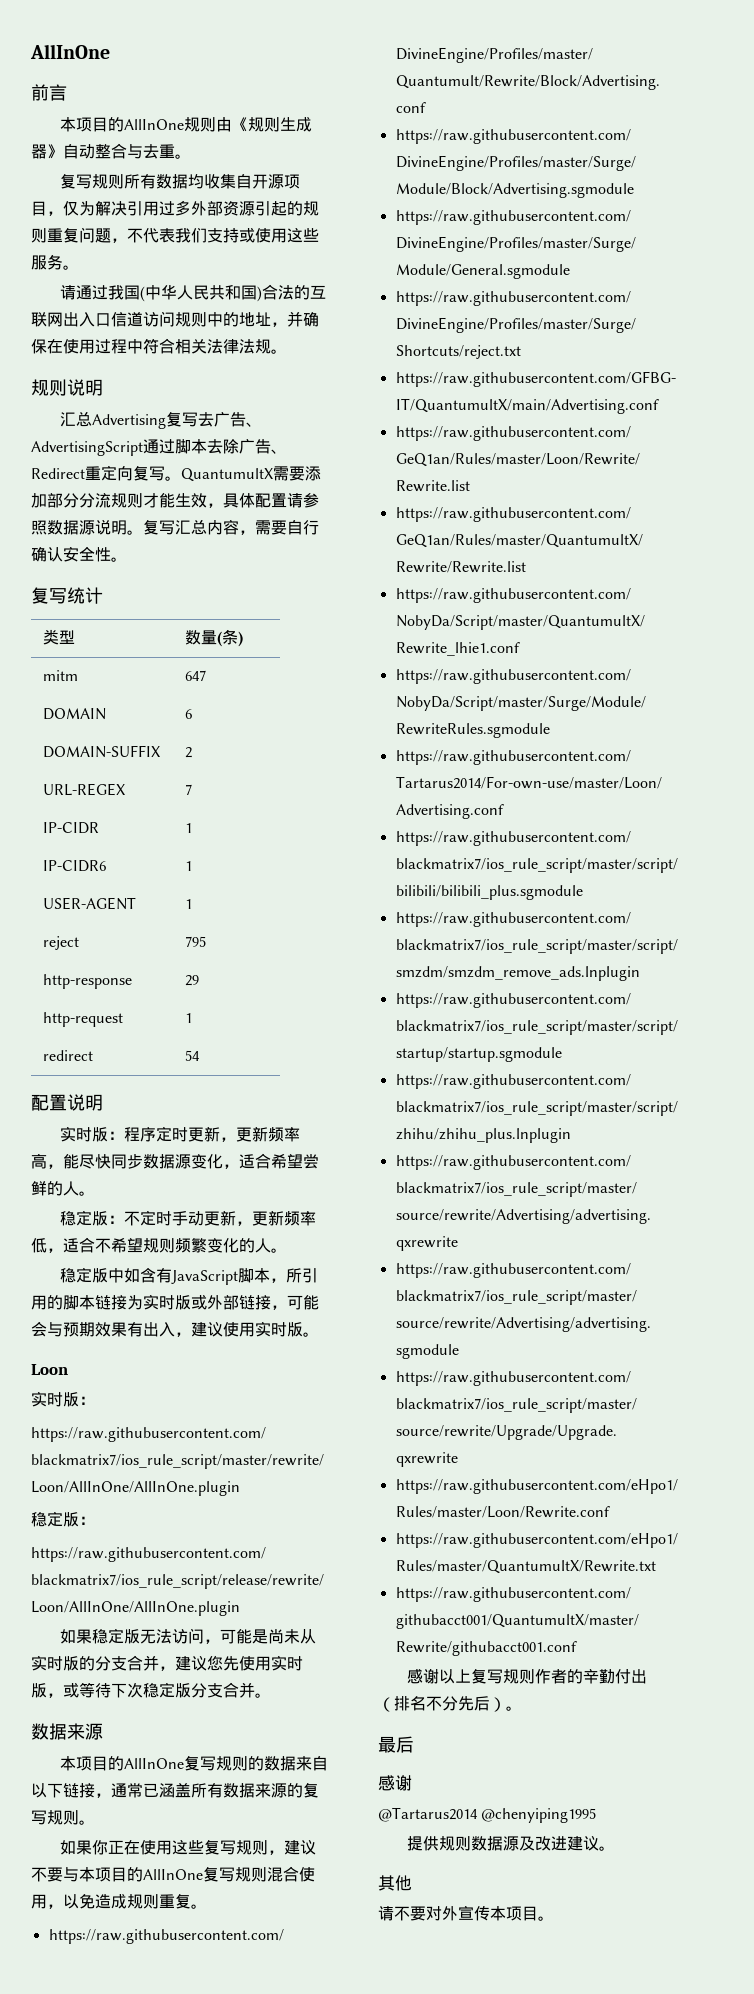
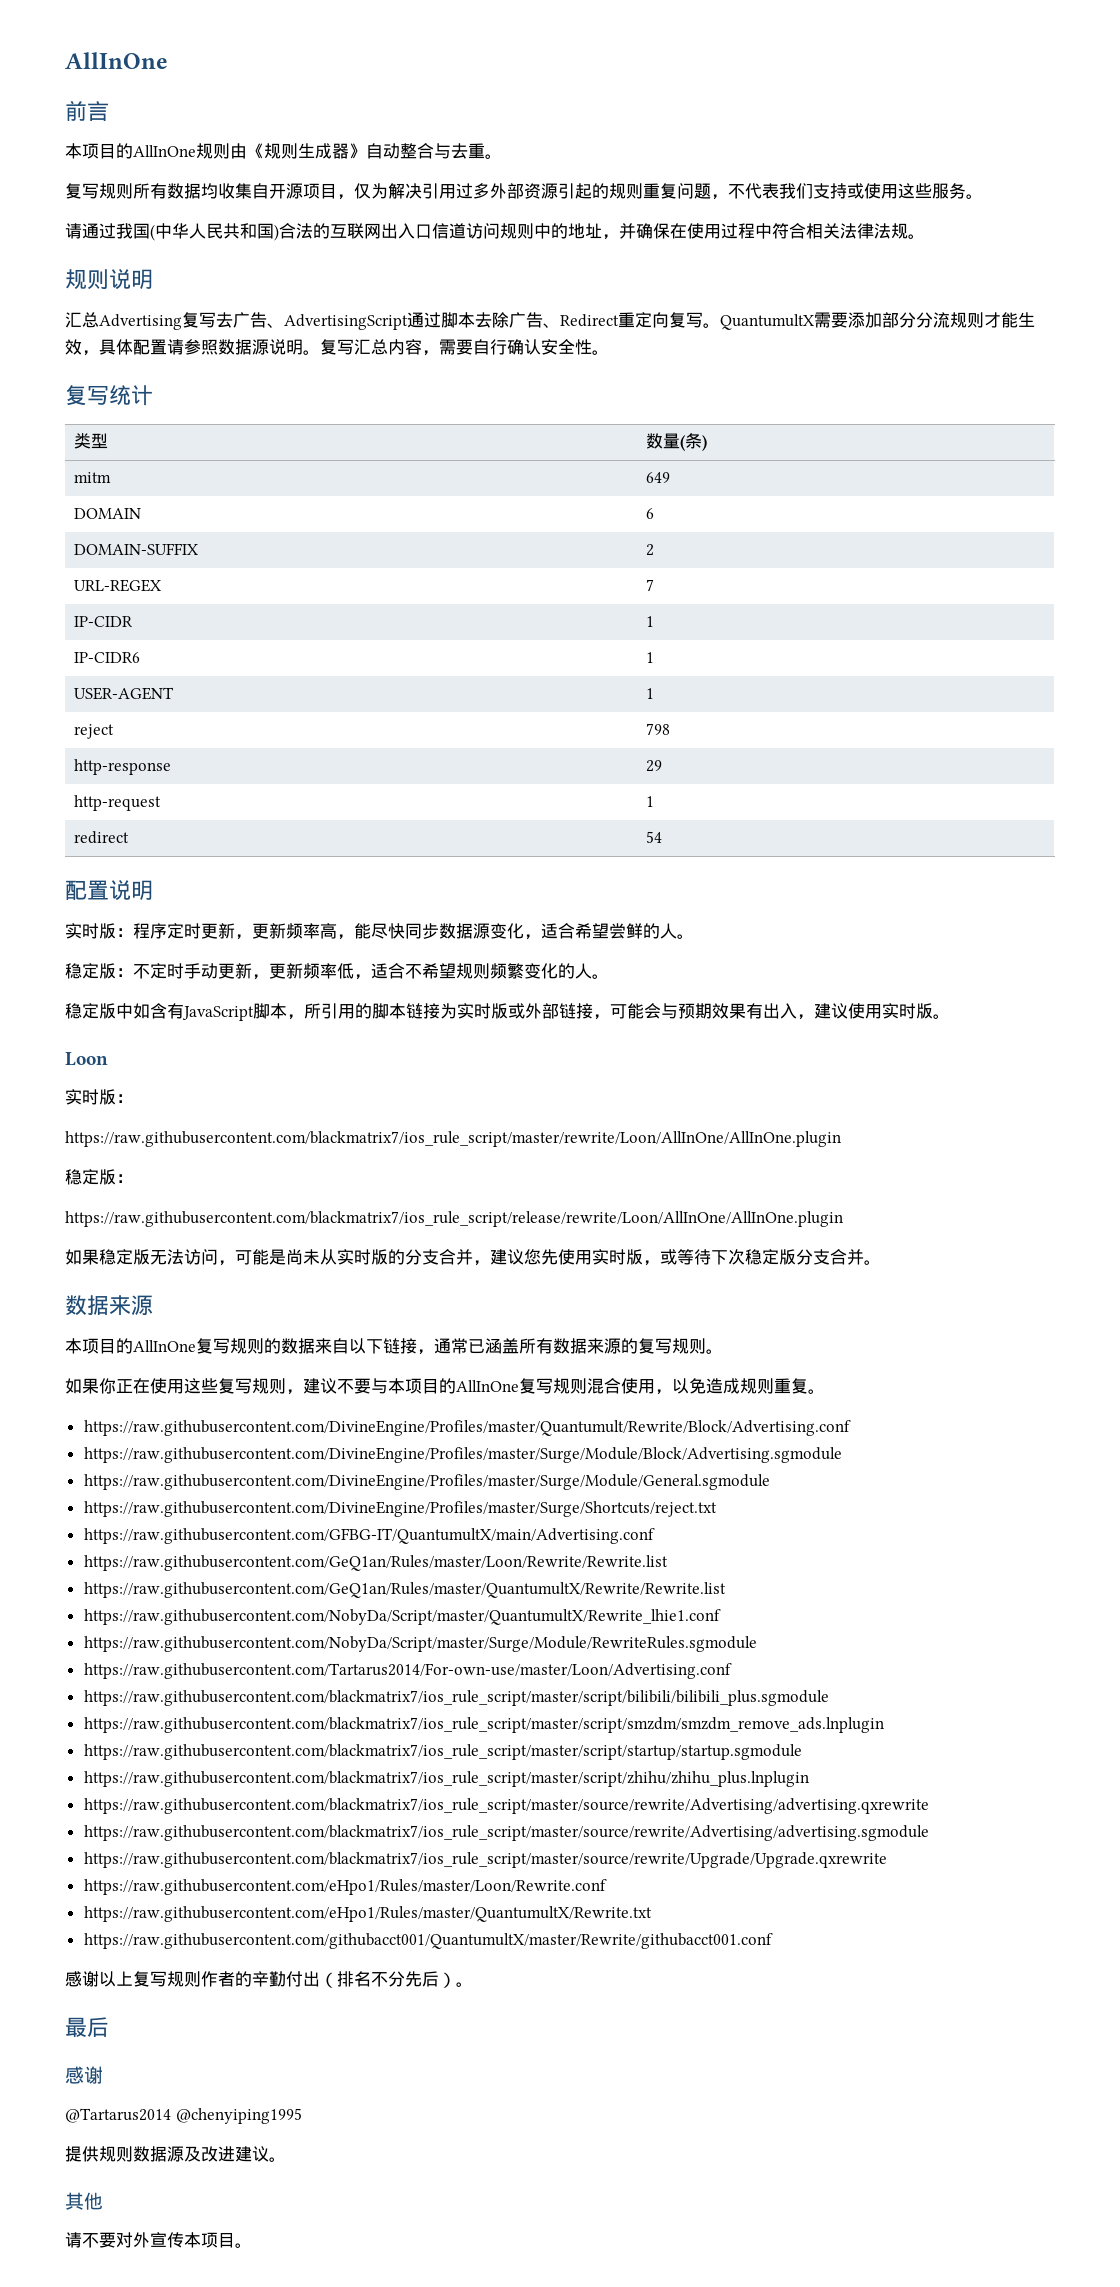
[185,670,207,681] 647 -> [646,472,671,483] 649
[185,936,207,947] 795 -> [646,723,671,735] 798

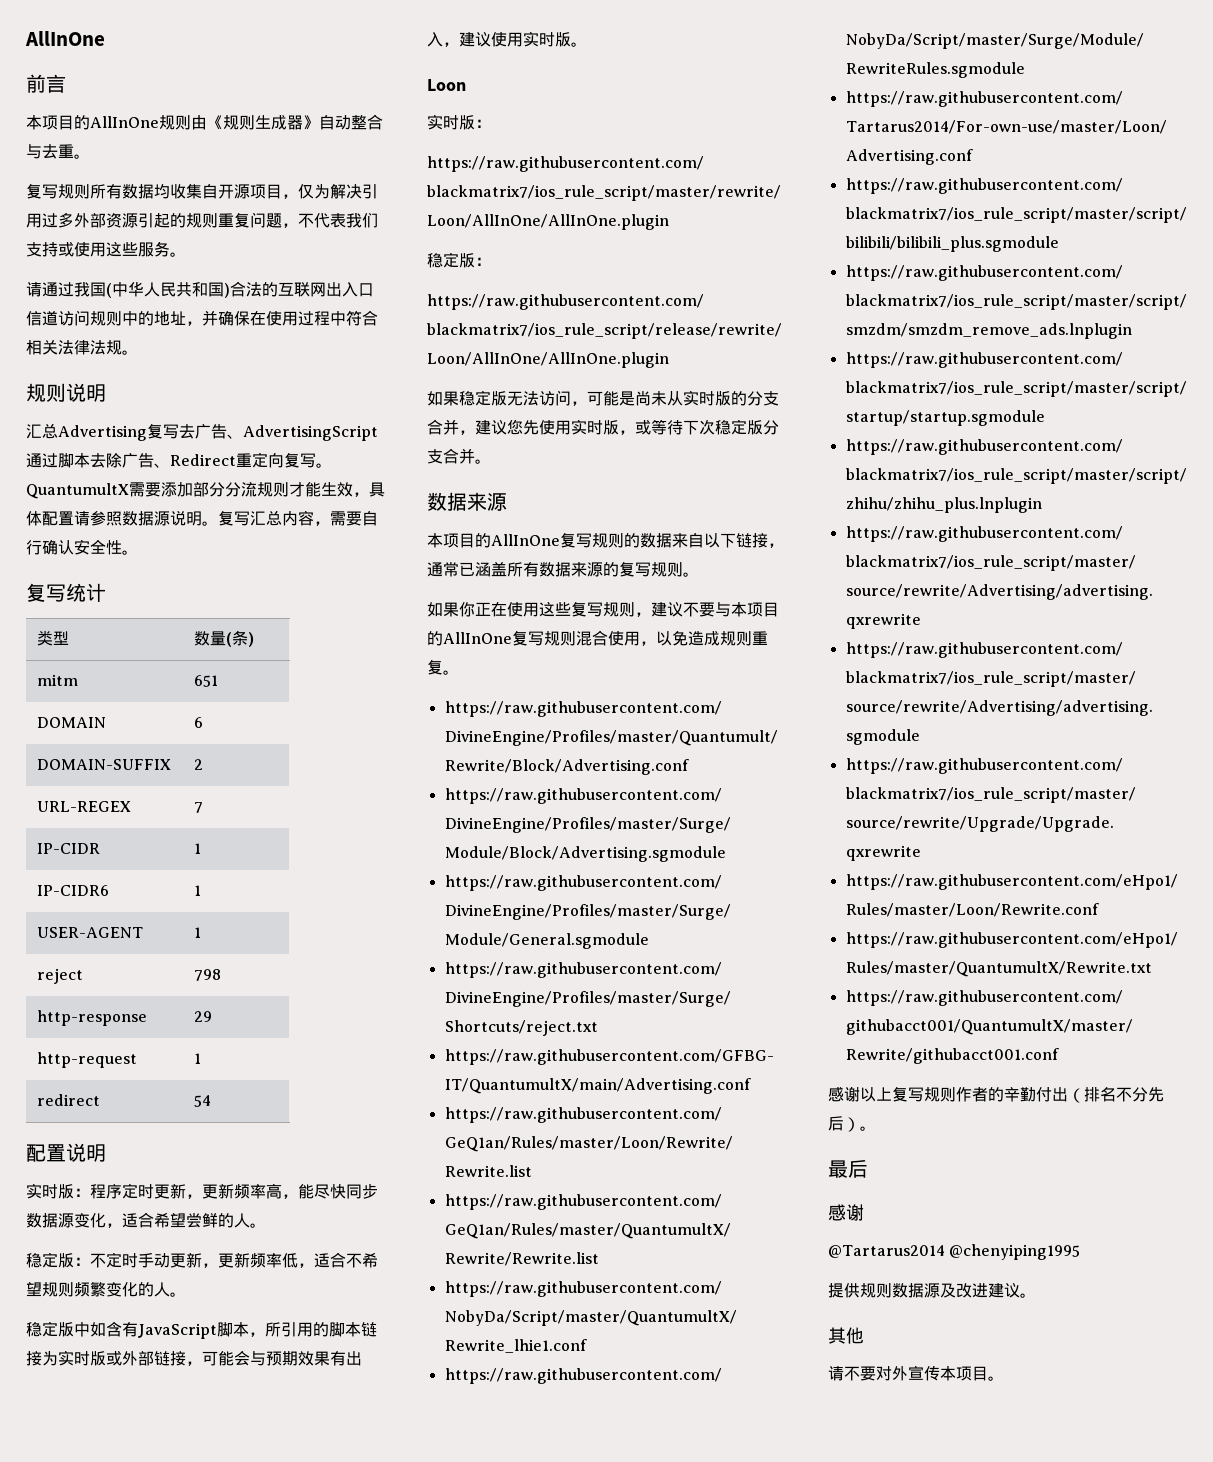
[646,472,671,483] 649 -> [194,675,219,687] 651

